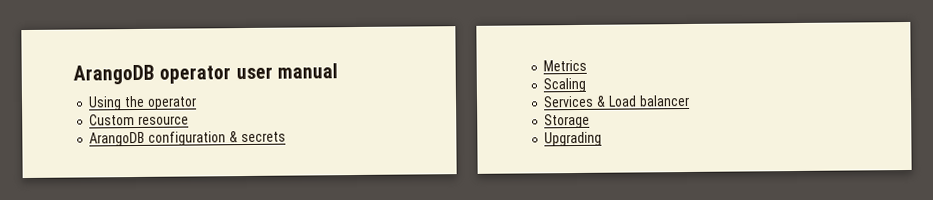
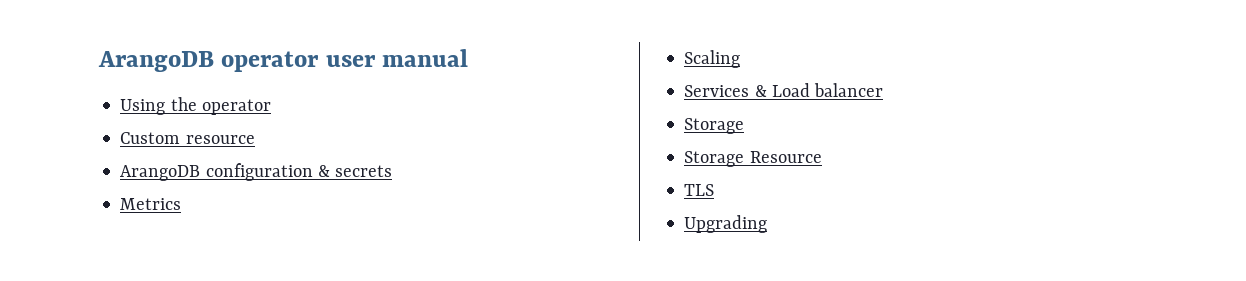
(591, 121) none -> [684,151,822,167] [684,184,715,196] // Storage Resource // TLS

